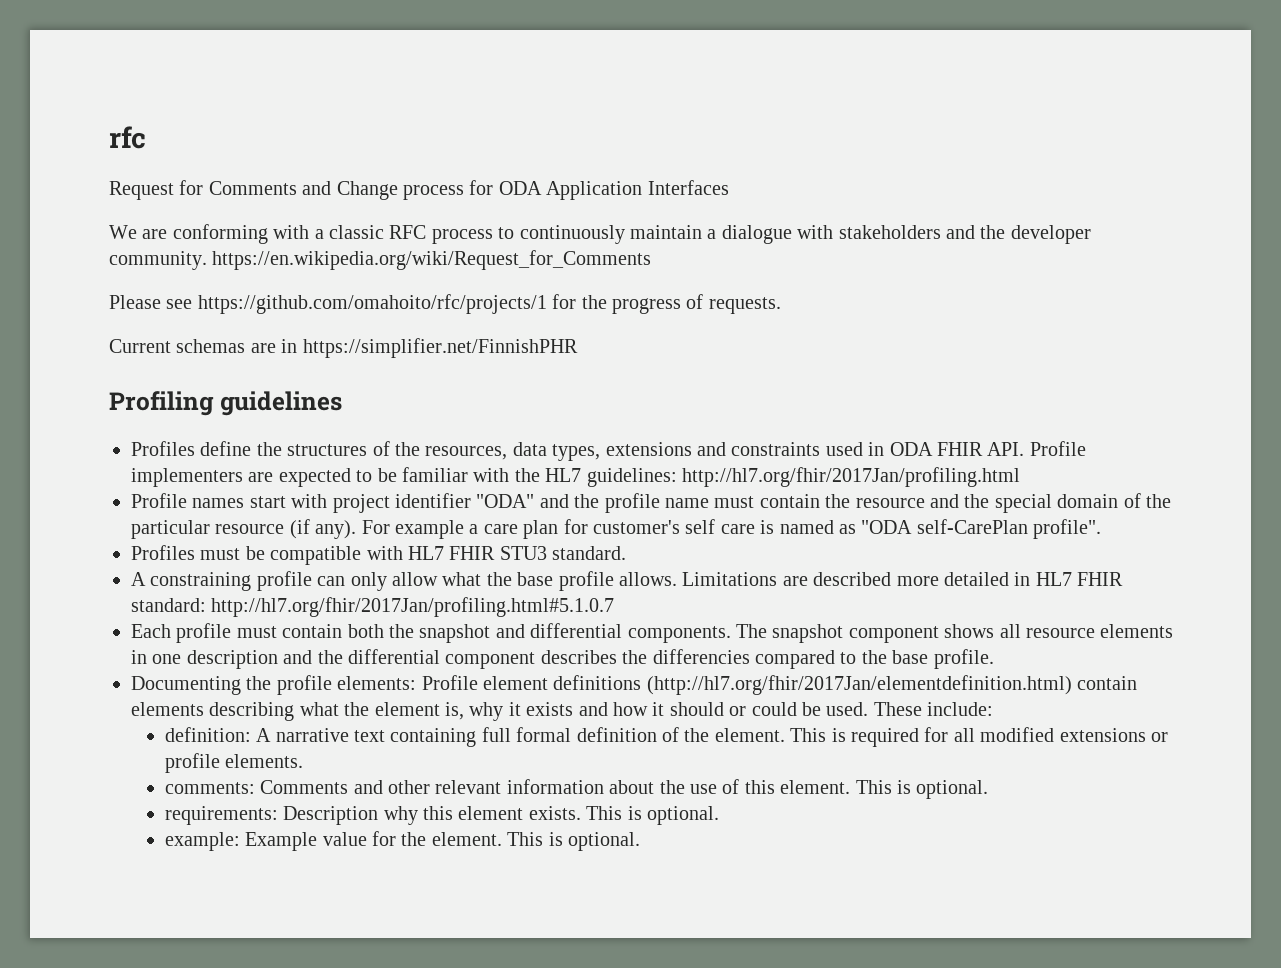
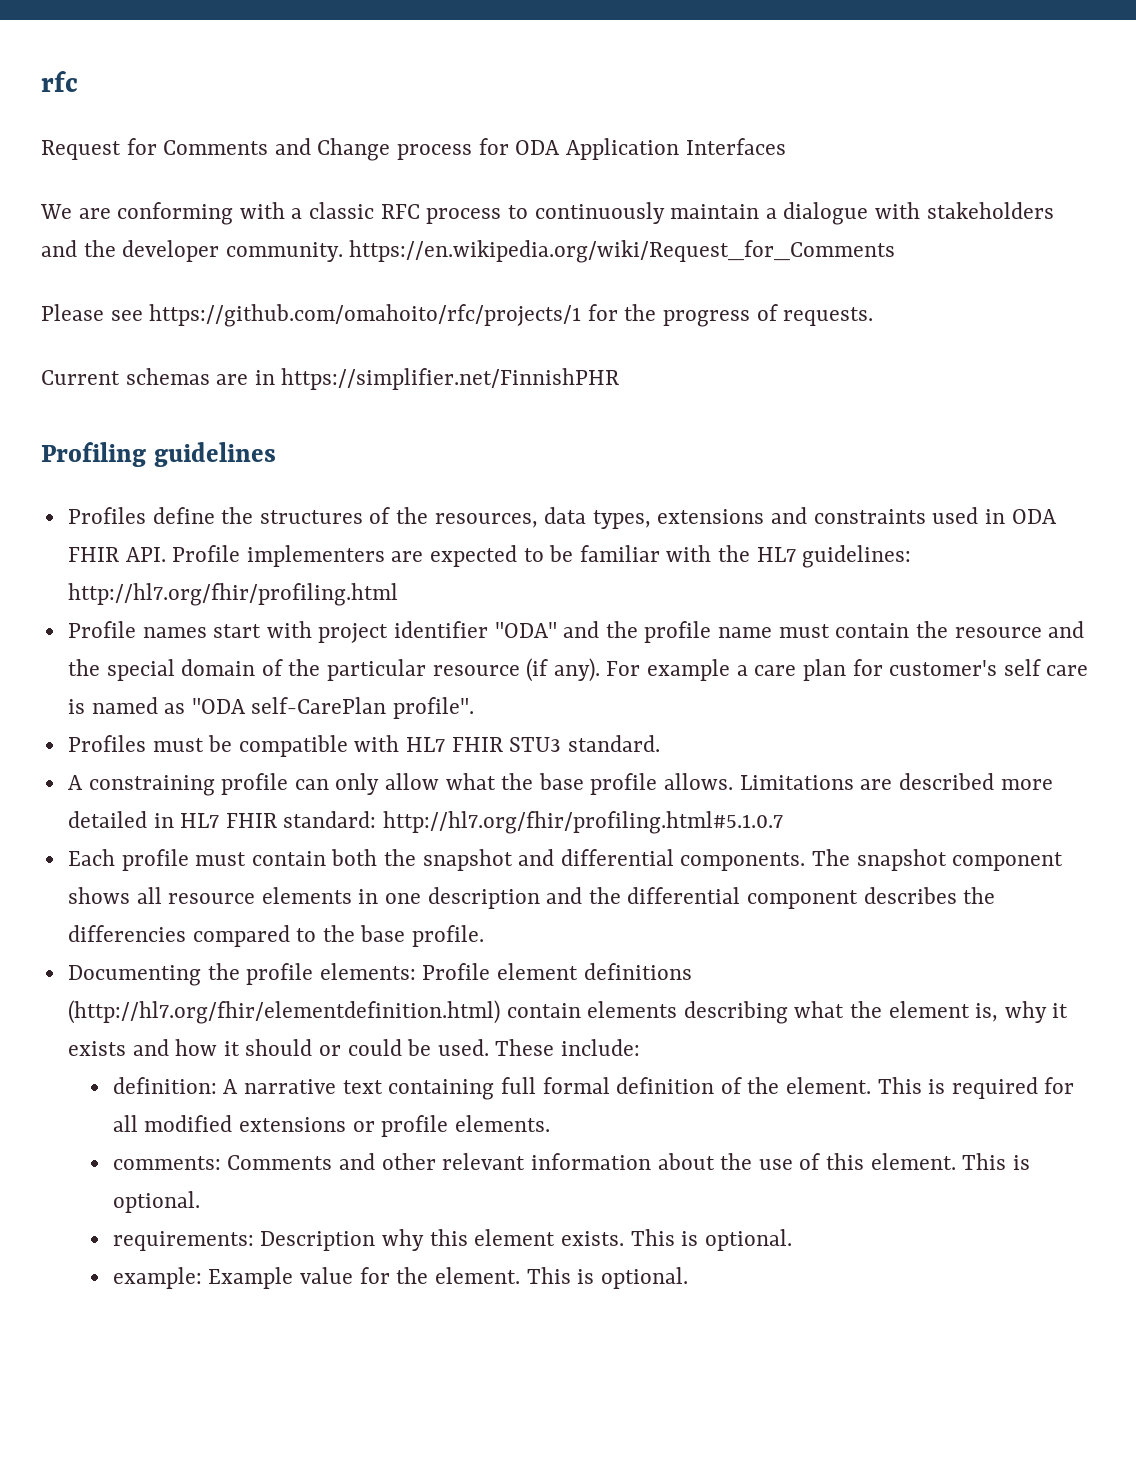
[681,467,1020,487] http://hl7.org/fhir/2017Jan/profiling.html -> [67,583,398,606] http://hl7.org/fhir/profiling.html
[211,597,615,617] http://hl7.org/fhir/2017Jan/profiling.html#5.1.0.7 -> [383,811,784,834] http://hl7.org/fhir/profiling.html#5.1.0.7
[646,675,1072,695] (http://hl7.org/fhir/2017Jan/elementdefinition.html) -> [67,1000,500,1024] (http://hl7.org/fhir/elementdefinition.html)

